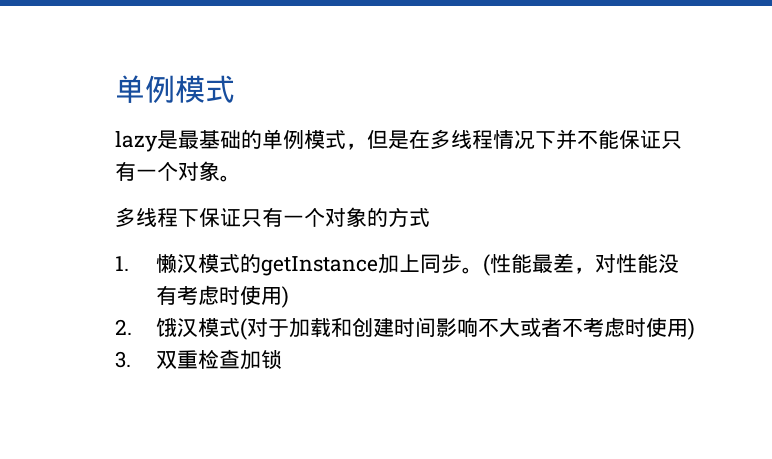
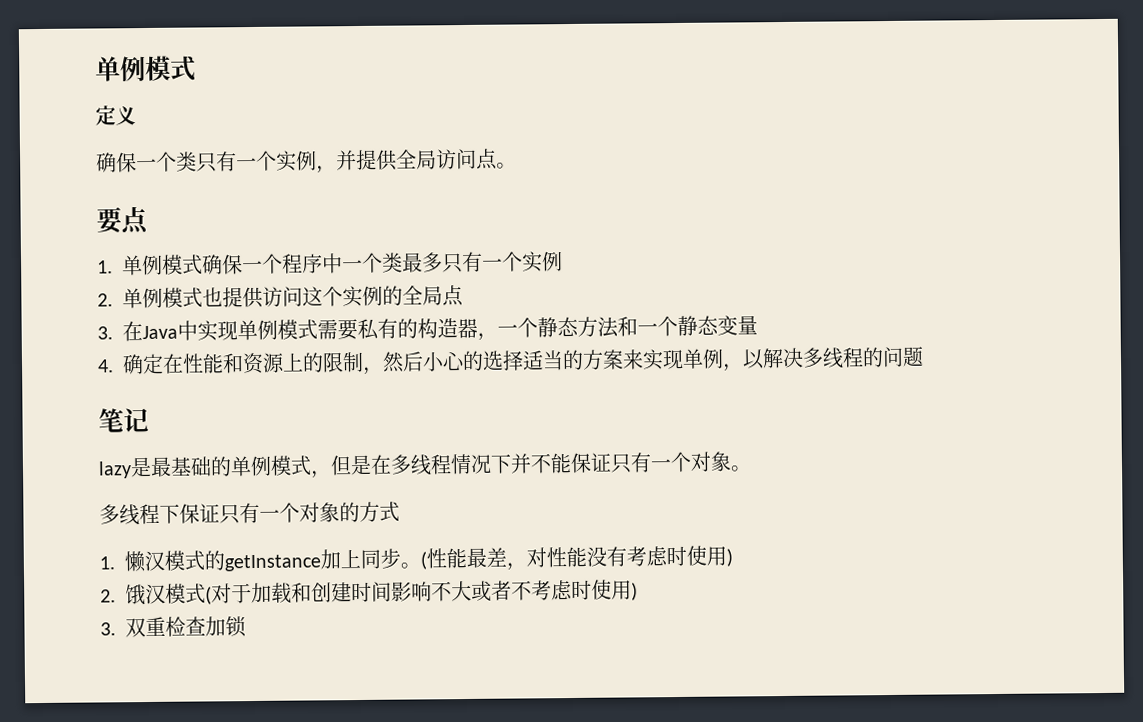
[115,75,235,103] 单例模式 -> [95,55,196,82] [95,105,136,126] [96,148,517,174] [96,205,149,235] [97,251,563,276] [97,285,464,309] [97,315,758,342] [97,346,924,375] [98,407,149,433] 单例模式 // 定义 // 确保一个类只有一个实例，并提供全局访问点。 // 要点 // 1.单例模式确保一个程序中一个类最多只有一个实例 // 2.单例模式也提供访问这个实例的全局点 // 3.在Java中实现单例模式需要私有的构造器，一个静态方法和一个静态变量 // 4.确定在性能和资源上的限制，然后小心的选择适当的方案来实现单例，以解决多线程的问题 // 笔记

